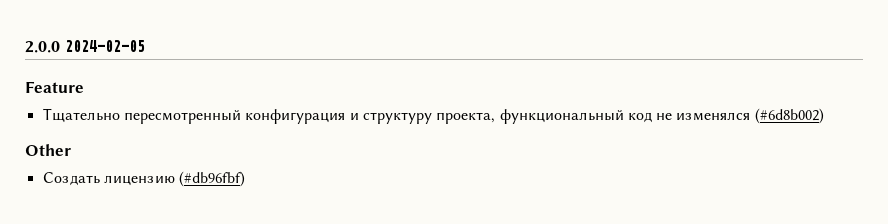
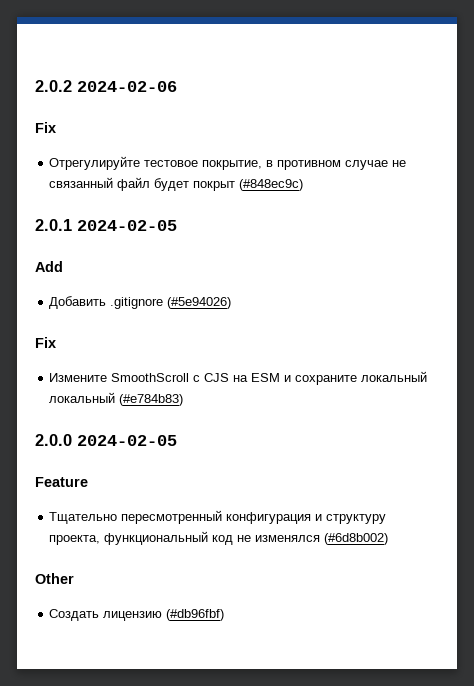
(25, 47) none -> [35,80,177,92] [35,122,56,133] [49,156,407,170] [49,177,304,191] [35,219,177,231] [35,261,63,272] [49,296,232,309] [35,337,56,348] [49,371,428,385] [49,392,184,406] 2.0.2 2024-02-06 // Fix // Отрегулируйте тестовое покрытие, в противном случае не связанный файл будет покрыт (#848ec9c) // 2.0.1 2024-02-05 // Add // Добавить .gitignore (#5e94026) // Fix // Измените SmoothScroll с CJS на ESM и сохраните локальный локальный (#e784b83) //

